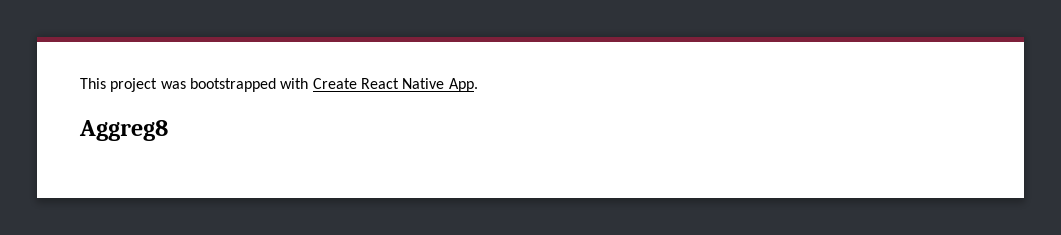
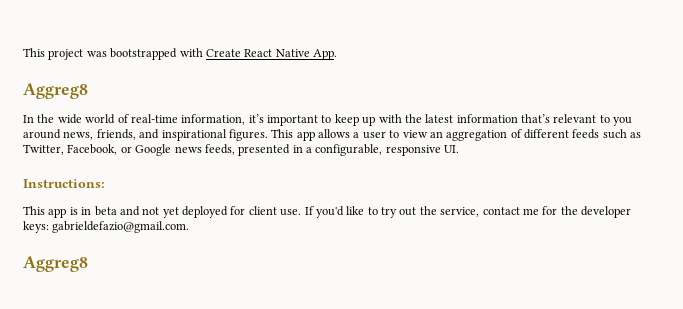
(168, 130) none -> [23,114,633,126] [23,129,642,141] [23,144,460,156] [23,179,105,188] [23,206,631,218] [23,221,190,233] [23,256,88,272] // In the wide world of real-time information, it’s important to keep up with the latest information that’s relevant to you around news, friends, and inspirational figures. This app allows a user to view an aggregation of different feeds such as Twitter, Facebook, or Google news feeds, presented in a configurable, responsive UI. // Instructions: // This app is in beta and not yet deployed for client use. If you'd like to try out the service, contact me for the developer keys: gabrieldefazio@gmail.com. // Aggreg8

